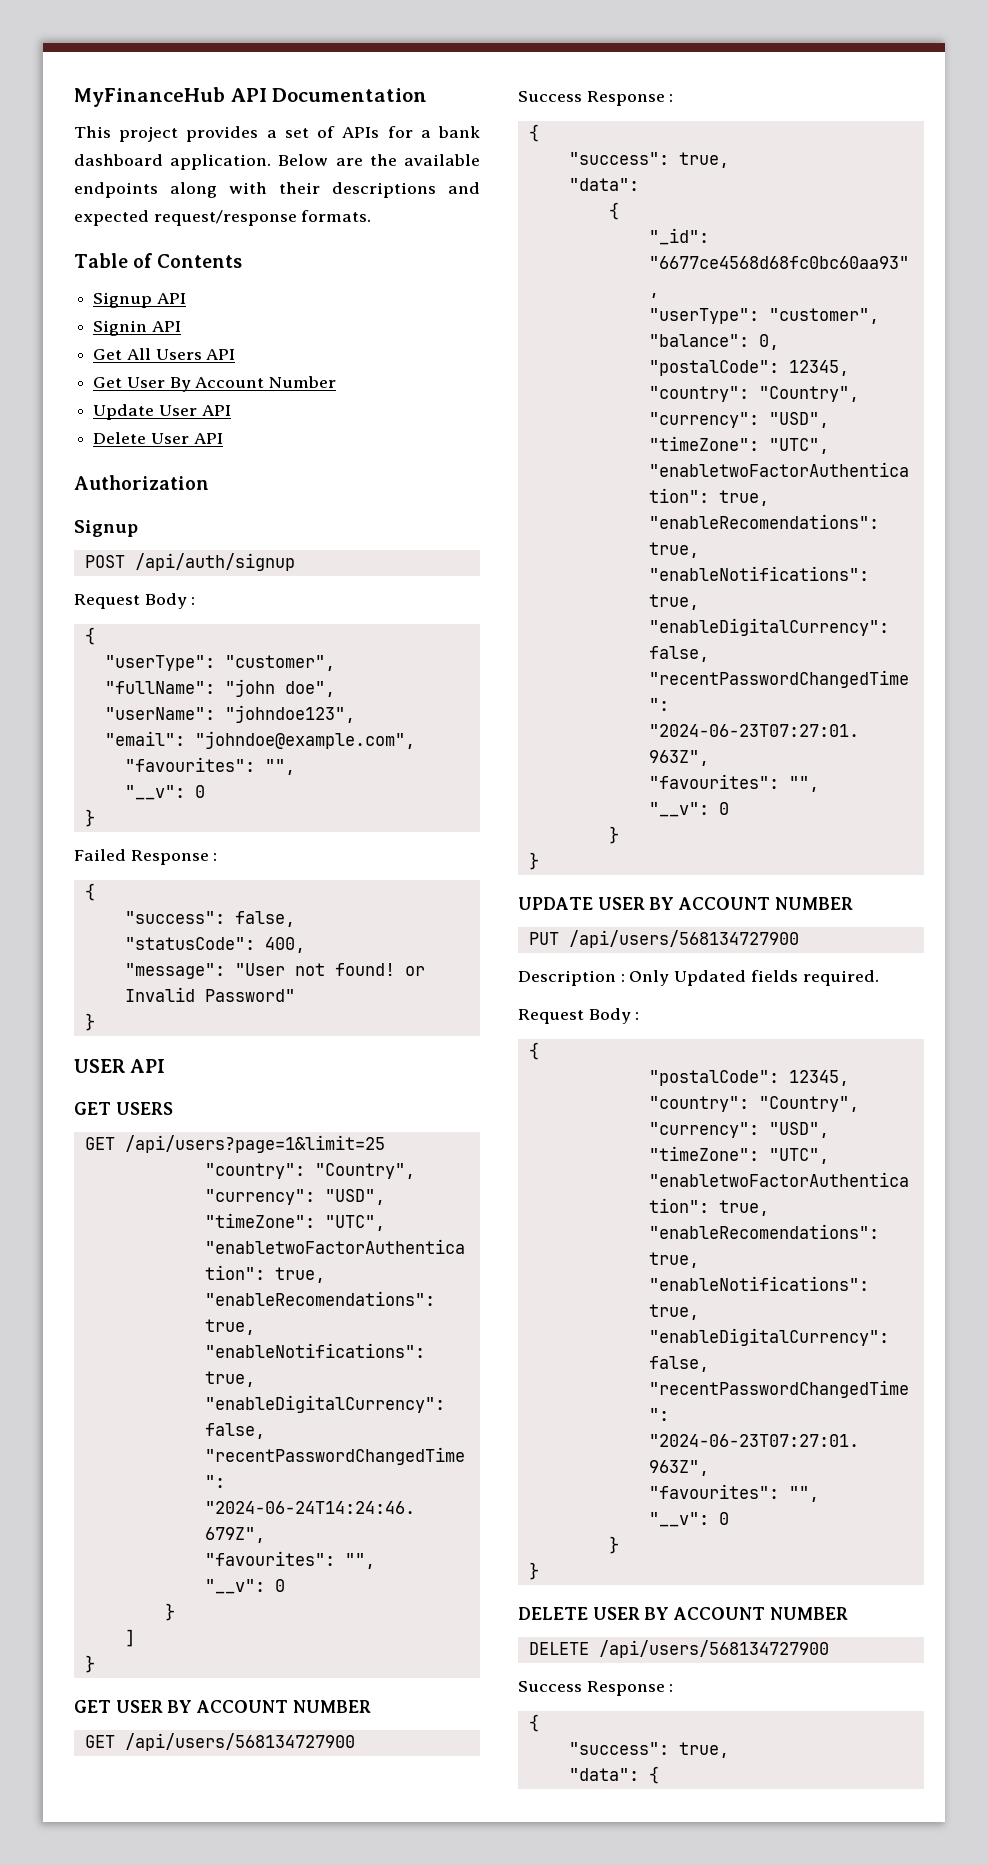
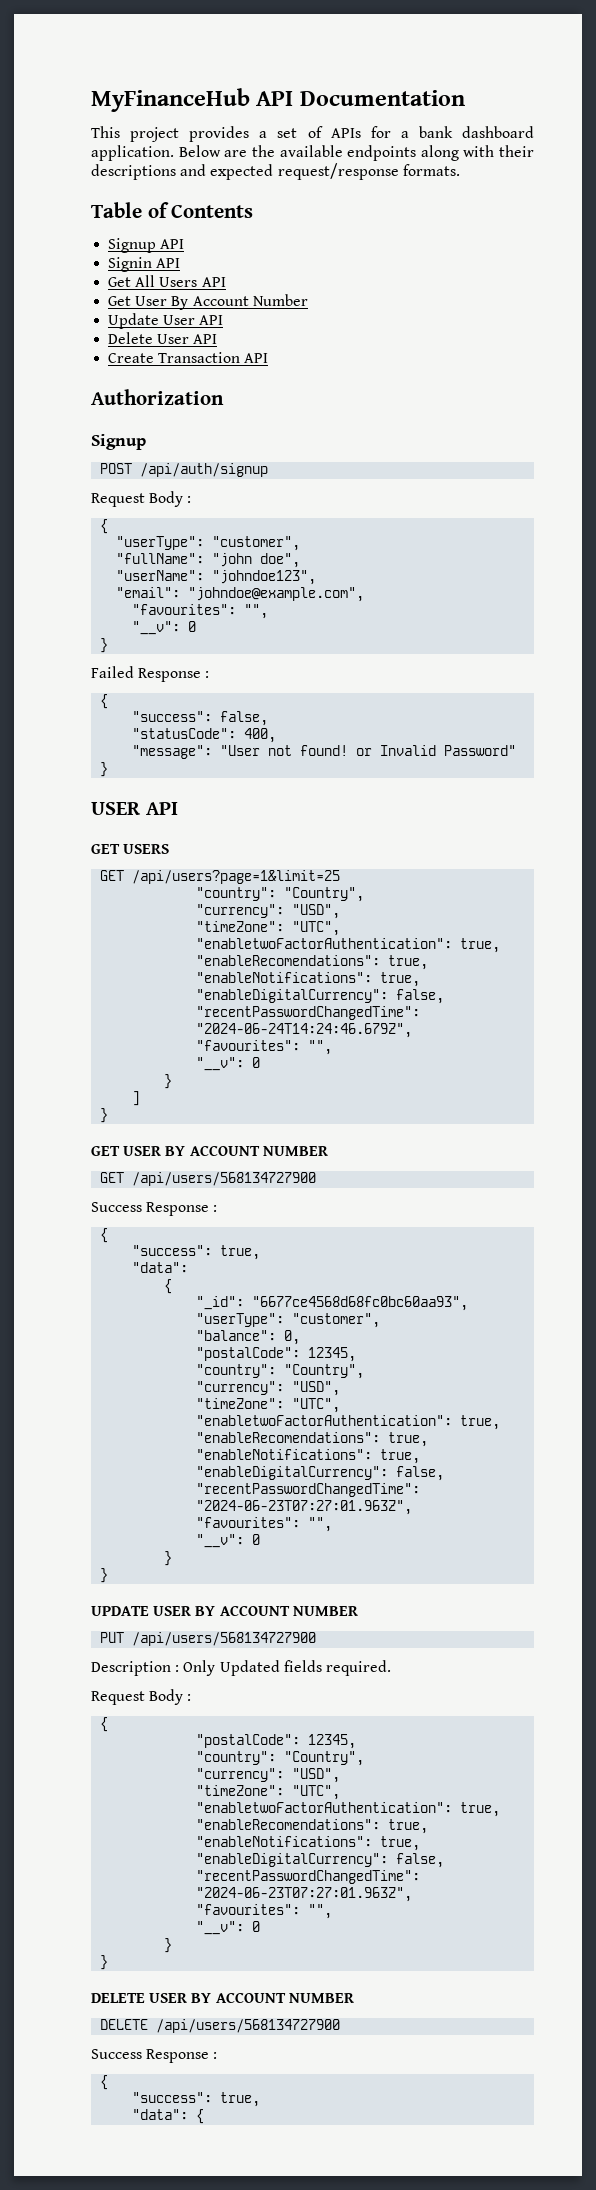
(223, 438) none -> [108,352,269,363] // Create Transaction API

